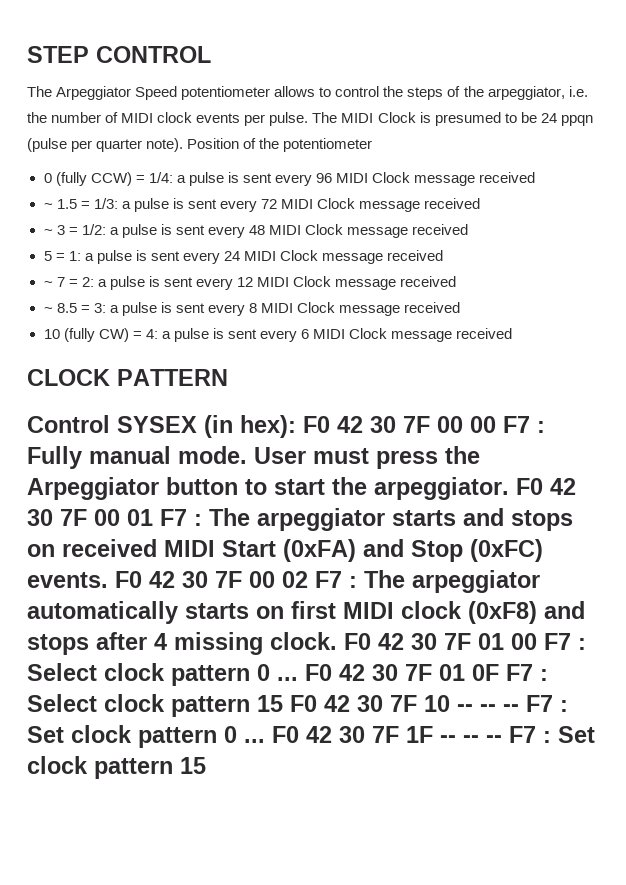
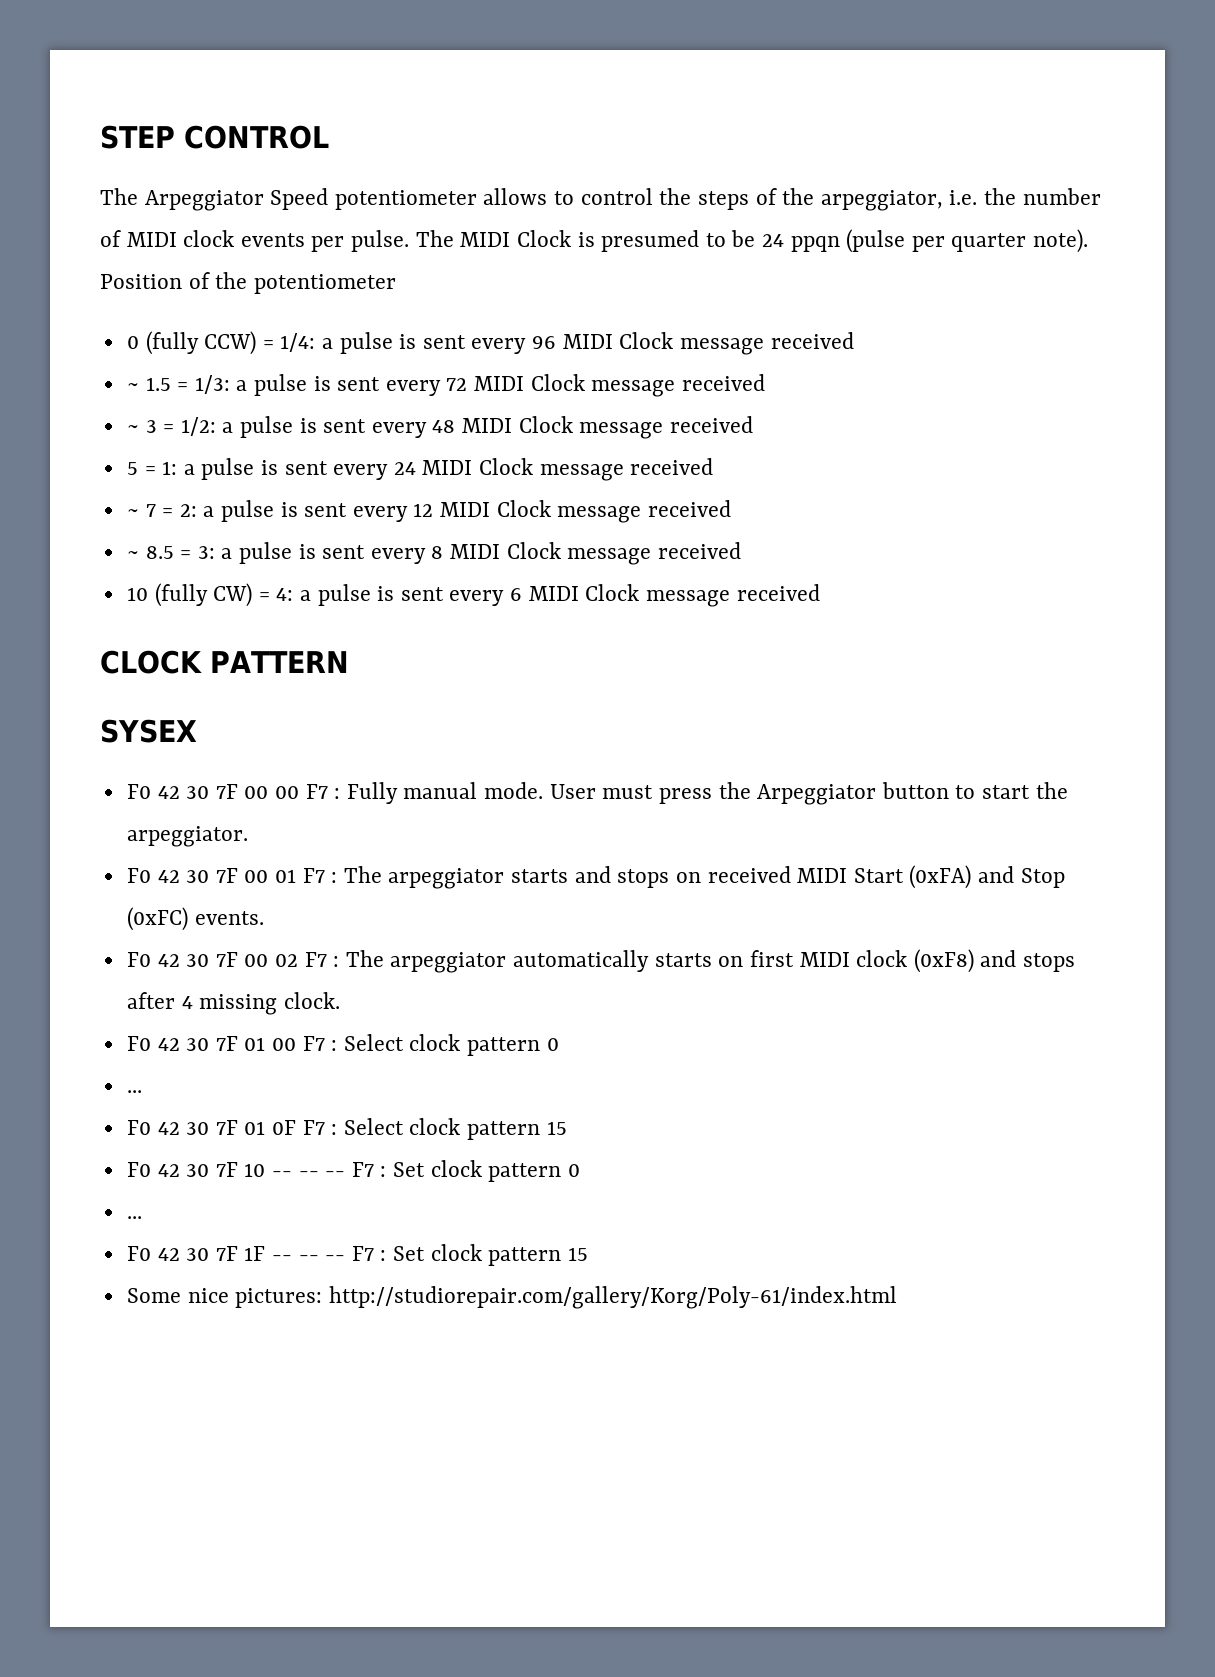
[27,415,110,433] Control -> (349, 662) none
[204,415,296,438] (in hex): -> (197, 731) //
(509, 488) none -> (248, 836) //
(108, 580) none -> (264, 918) //
(337, 641) none -> (340, 1000) //
[277,677,298,681] ... -> [126,1090,142,1093] // ... //
(283, 703) none -> (567, 1128) //
[244,739,265,743] ... -> [126,1216,142,1219] // ... //
(206, 765) none -> [126,1286,897,1309] // Some nice pictures: http://studiorepair.com/gallery/Korg/Poly-61/index.html

